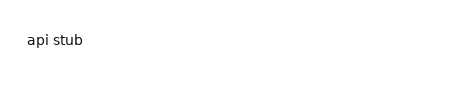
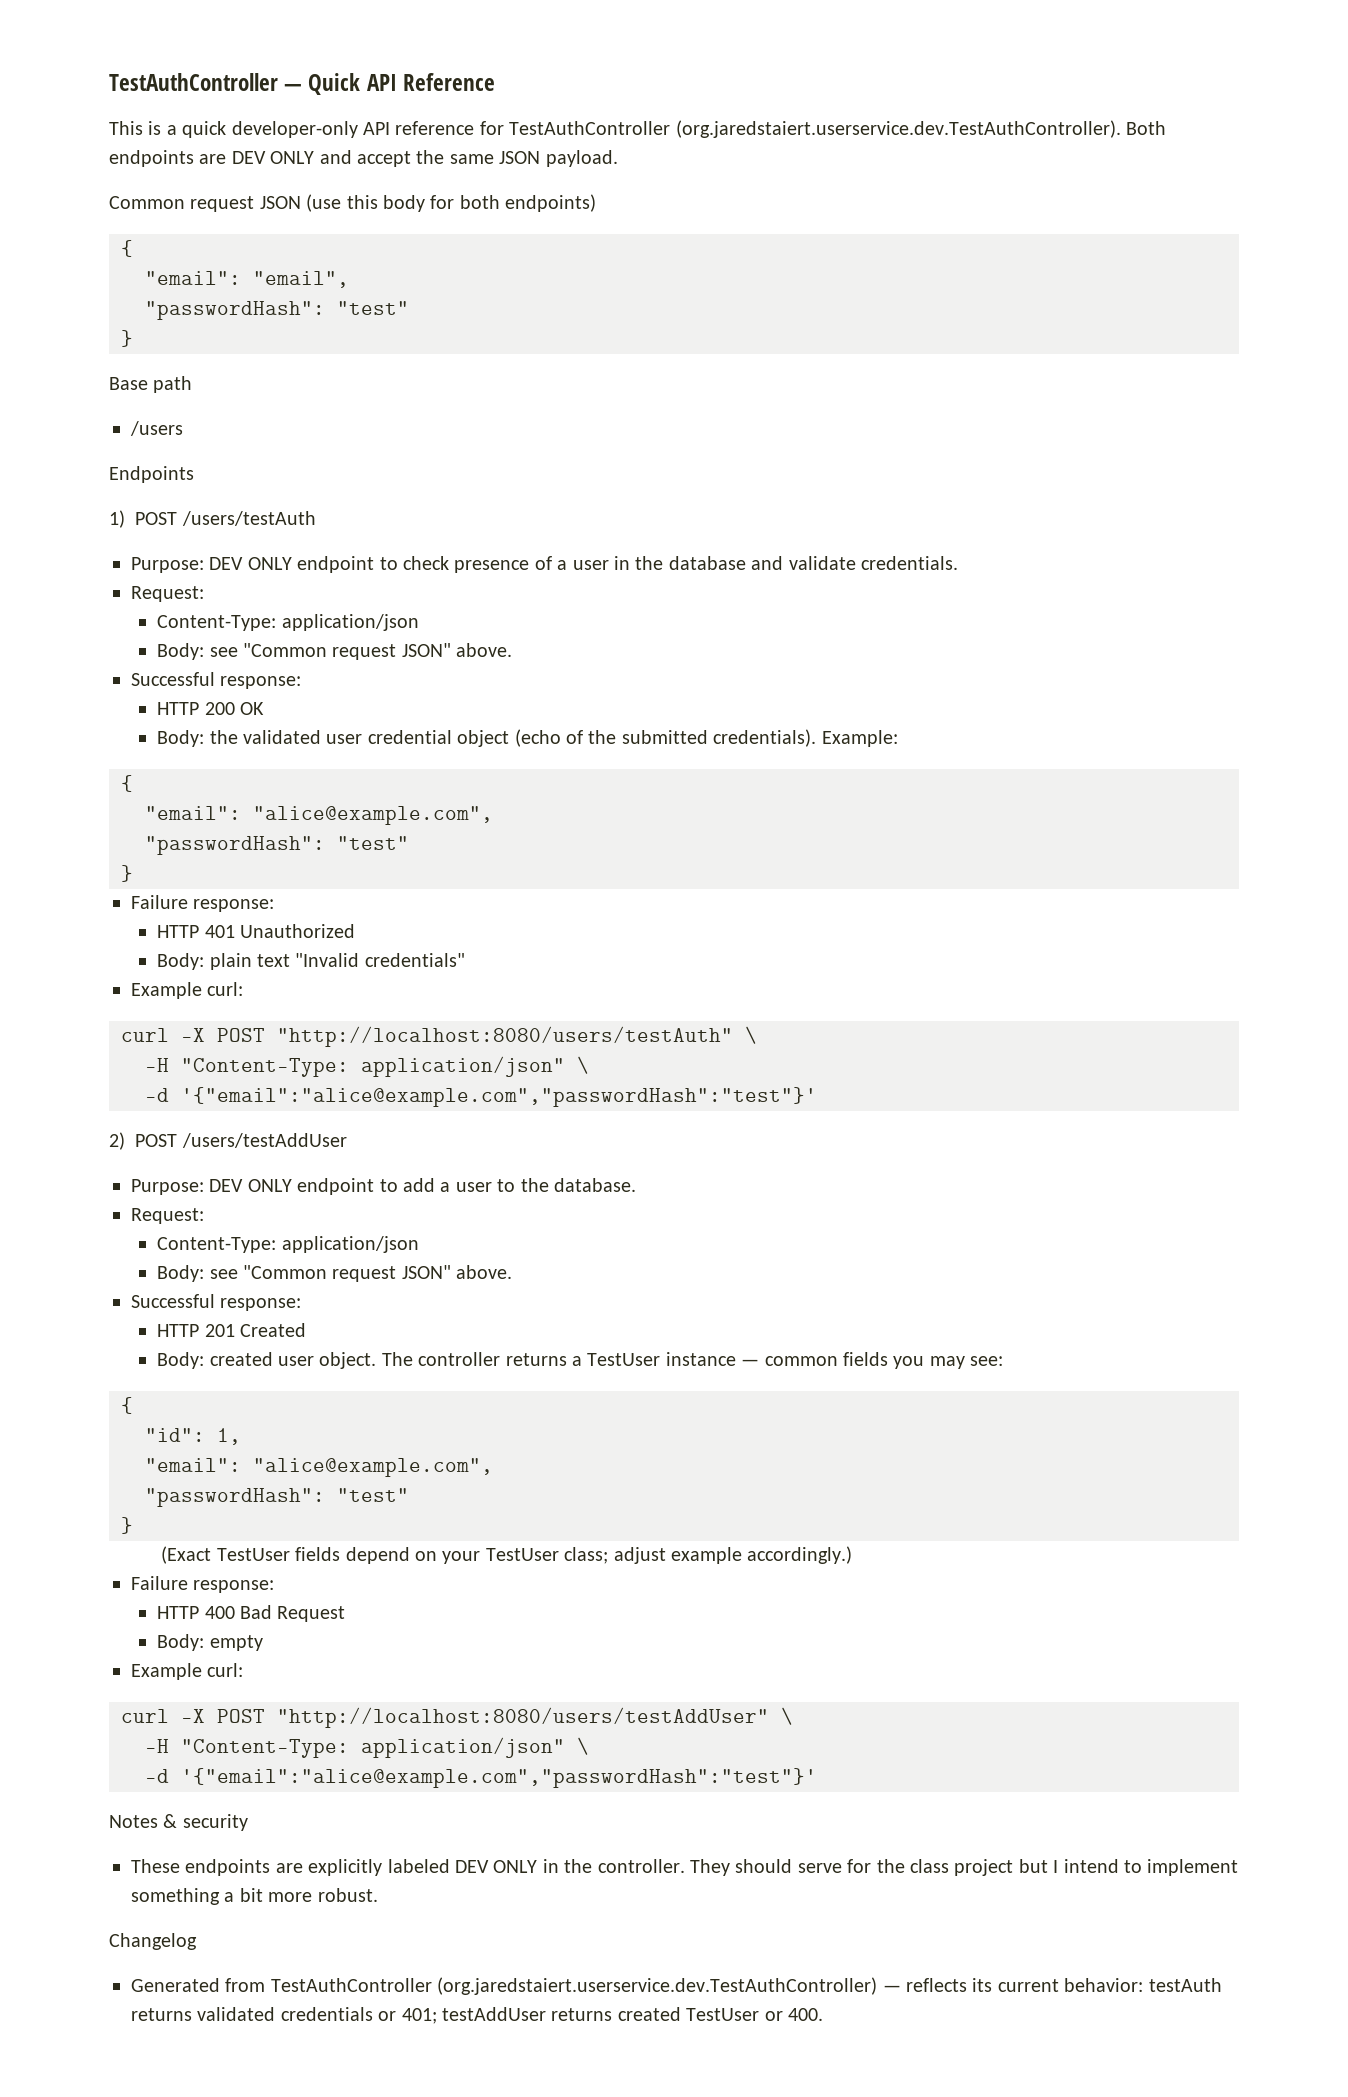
[27,34,83,48] api stub -> [109,73,495,95] [109,120,1166,138] [109,150,618,167] [109,194,597,212] [121,240,133,257] [145,271,349,288] [145,301,409,320] [121,330,133,347] [109,376,193,393] [130,421,183,436] [109,466,194,483] [109,510,316,528] [131,556,958,573] [131,586,204,602] [157,614,419,631] [157,643,513,660] [131,672,302,689] [157,702,265,715] [157,729,898,747] [121,775,133,792] [145,806,493,825] [145,836,409,855] [121,865,133,882] [131,895,275,912] [157,924,356,938] [157,953,465,970] [131,982,244,999] [121,1026,757,1047] [145,1056,589,1077] [145,1087,817,1107] [109,1132,347,1150] [131,1178,636,1195] [131,1208,204,1224] [157,1236,419,1253] [157,1265,513,1282] [131,1294,302,1311] [157,1323,307,1337] [157,1352,1004,1369] [121,1397,133,1414] [145,1428,241,1445] [145,1458,493,1477] [145,1488,409,1507] [121,1517,133,1534] [161,1546,853,1564] [131,1576,275,1593] [157,1605,346,1622] [157,1634,263,1651] [131,1663,244,1680] [121,1707,793,1728] [145,1737,589,1758] [145,1768,817,1788] [109,1814,248,1831] [131,1859,1239,1876] [131,1888,378,1905] [109,1933,197,1950] [131,1977,1222,1995] [131,2007,823,2024] TestAuthController — Quick API Reference // This is a quick developer-only API reference for TestAuthController (org.jaredstaiert.userservice.dev.TestAuthController). Both endpoints are DEV ONLY and accept the same JSON payload. // Common request JSON (use this body for both endpoints) // { // "email": "email", // "passwordHash": "test" // } // Base path // /users // Endpoints // 1) POST /users/testAuth // Purpose: DEV ONLY endpoint to check presence of a user in the database and validate credentials. // Request: // Content-Type: application/json // Body: see "Common request JSON" above. // Successful response: // HTTP 200 OK // Body: the validated user credential object (echo of the submitted credentials). Example: // { // "email": "alice@example.com", // "passwordHash": "test" // } // Failure response: // HTTP 401 Unauthorized // Body: plain text "Invalid credentials" // Example curl: // curl -X POST "http://localhost:8080/users/testAuth" \ // -H "Content-Type: application/json" \ // -d '{"email":"alice@example.com","passwordHash":"test"}' // 2) POST /users/testAddUser // Purpose: DEV ONLY endpoint to add a user to the database. // Request: // Content-Type: application/json // Body: see "Common request JSON" above. // Successful response: // HTTP 201 Created // Body: created user object. The controller returns a TestUser instance — common fields you may see: // { // "id": 1, // "email": "alice@example.com", // "passwordHash": "test" // } // (Exact TestUser fields depend on your TestUser class; adjust example accordingly.) // Failure response: // HTTP 400 Bad Request // Body: empty // Example curl: // curl -X POST "http://localhost:8080/users/testAddUser" \ // -H "Content-Type: application/json" \ // -d '{"email":"alice@example.com","passwordHash":"test"}' // Notes & security // These endpoints are explicitly labeled DEV ONLY in the controller. They should serve for the class project but I intend to implement something a bit more robust. // Changelog // Generated from TestAuthController (org.jaredstaiert.userservice.dev.TestAuthController) — reflects its current behavior: testAuth returns validated credentials or 401; testAddUser returns created TestUser or 400.

